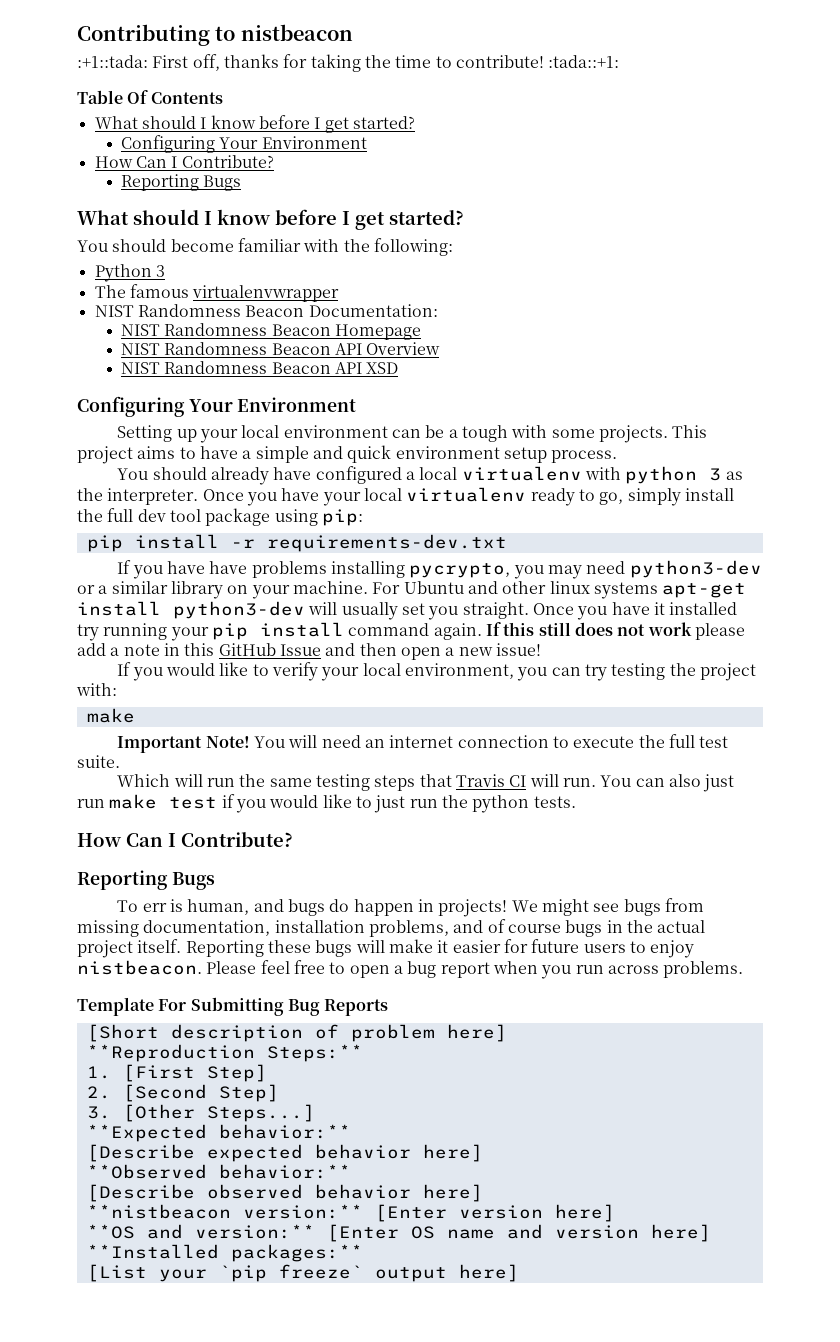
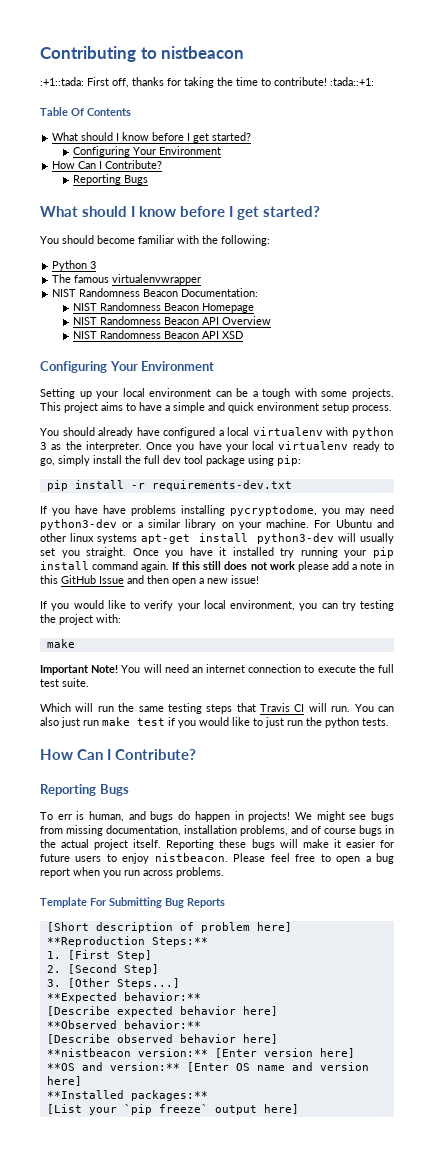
[409,563,511,578] pycrypto, -> [230,505,317,516] pycryptodome,

